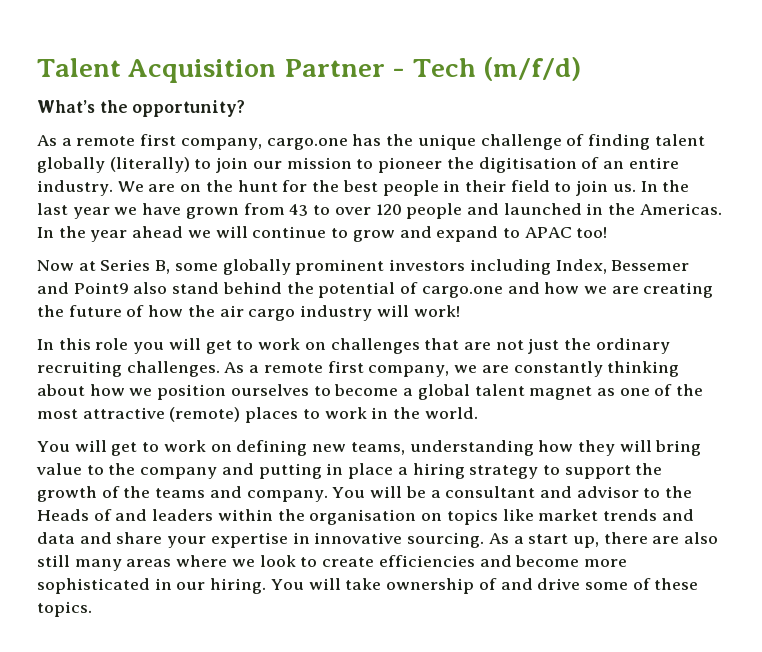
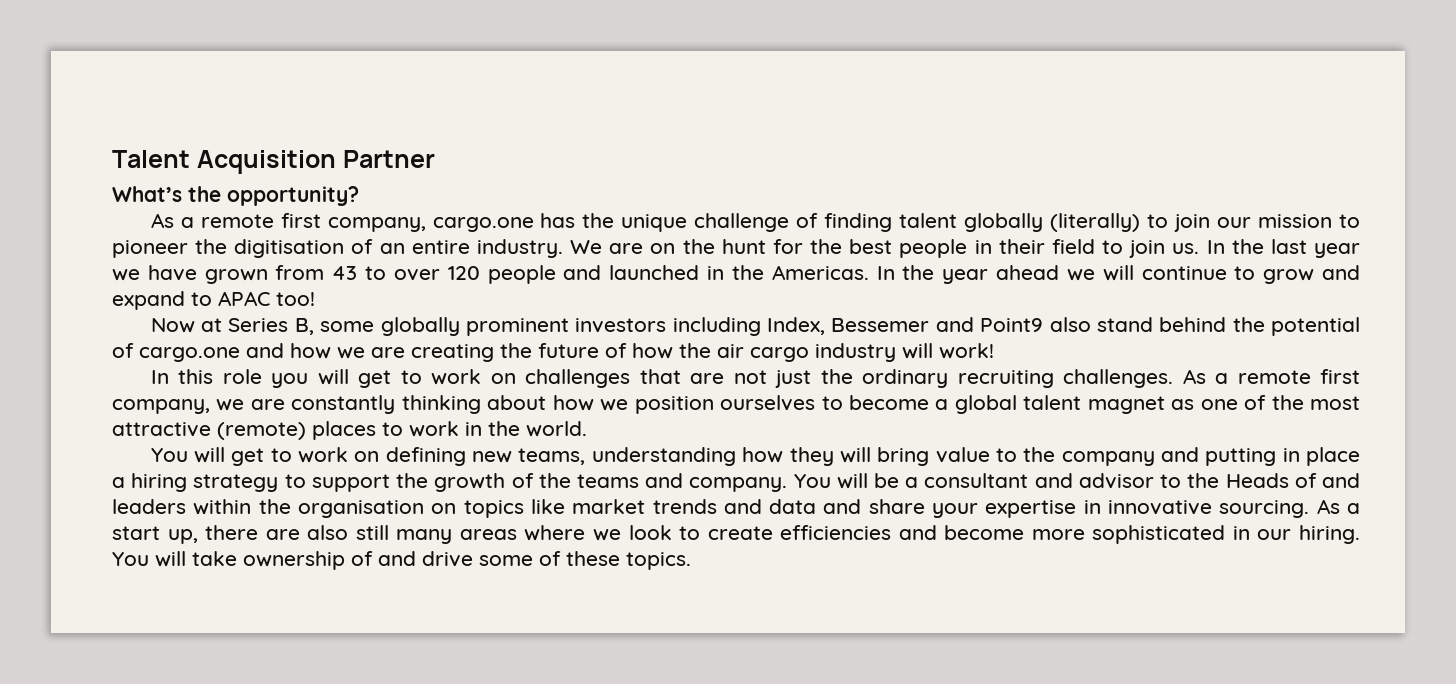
[392,57,582,81] - Tech (m/f/d) -> (435, 159) none

